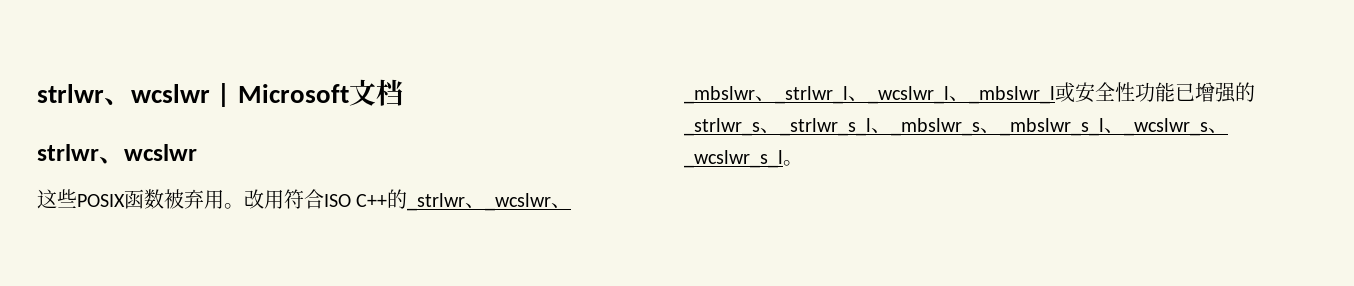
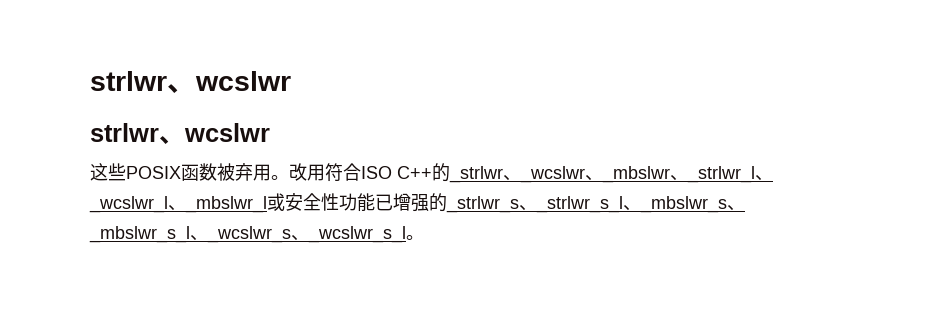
[37,79,403,107] strlwr、wcslwr | Microsoft文档 -> [90,71,291,93] strlwr、wcslwr

